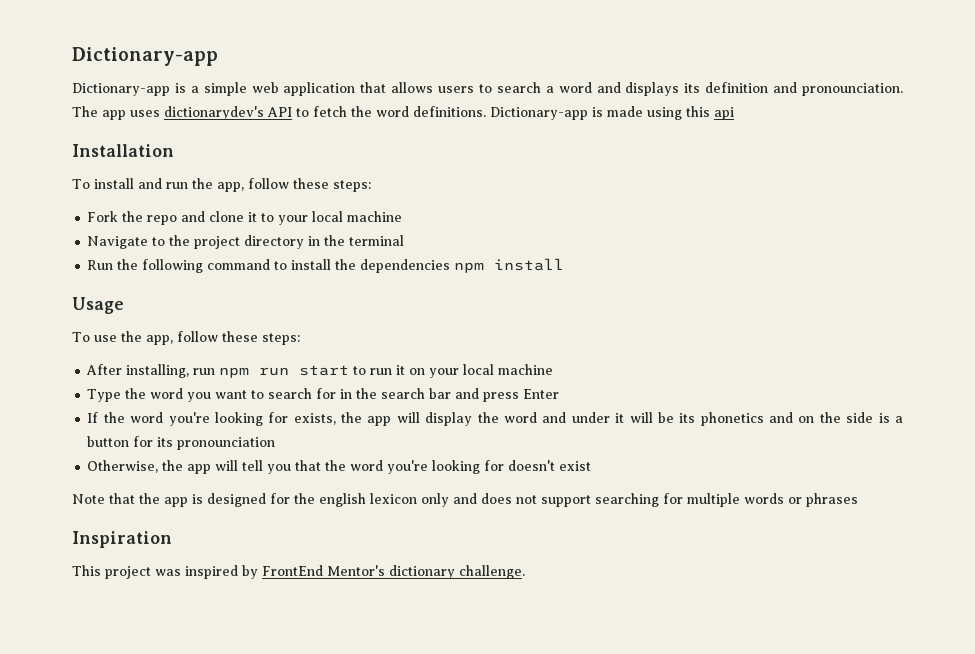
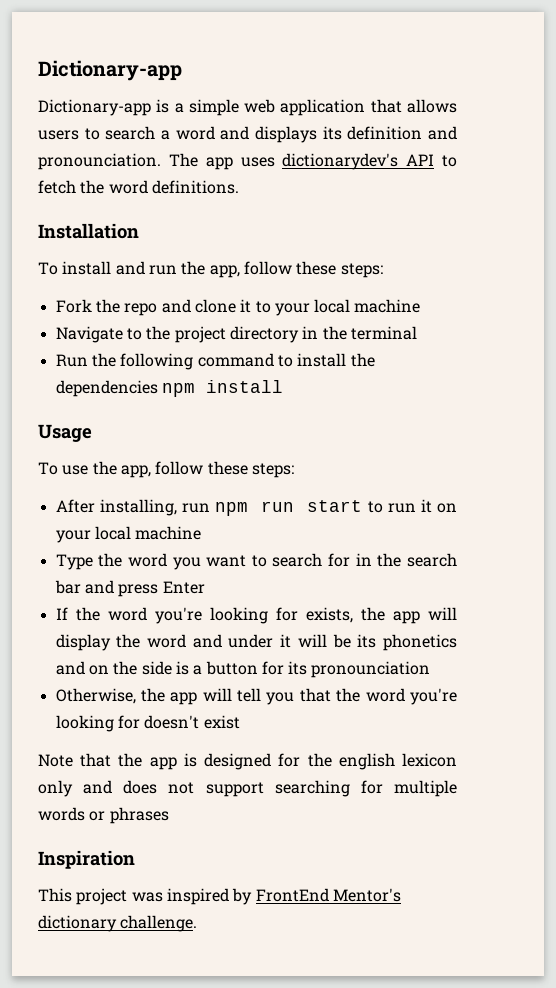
[490,106,734,120] Dictionary-app is made using this api -> (239, 187) none

